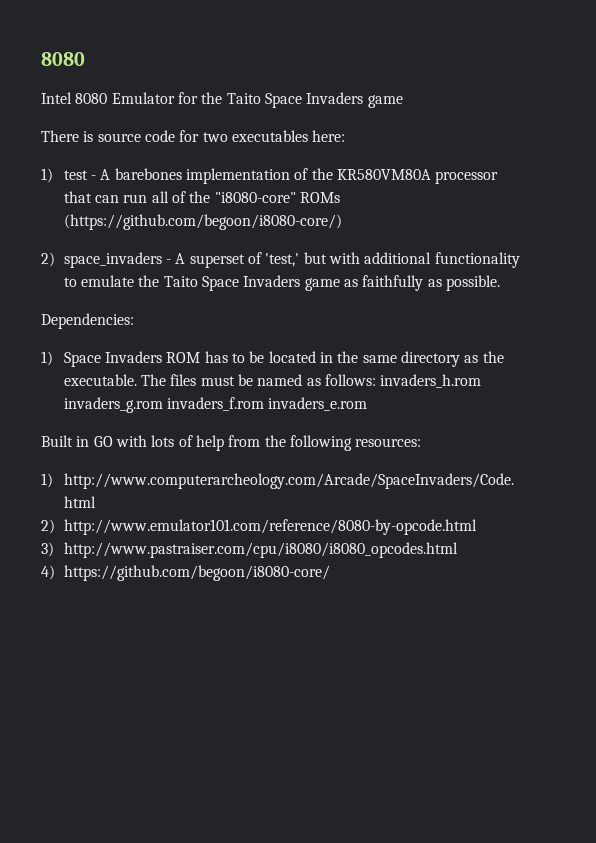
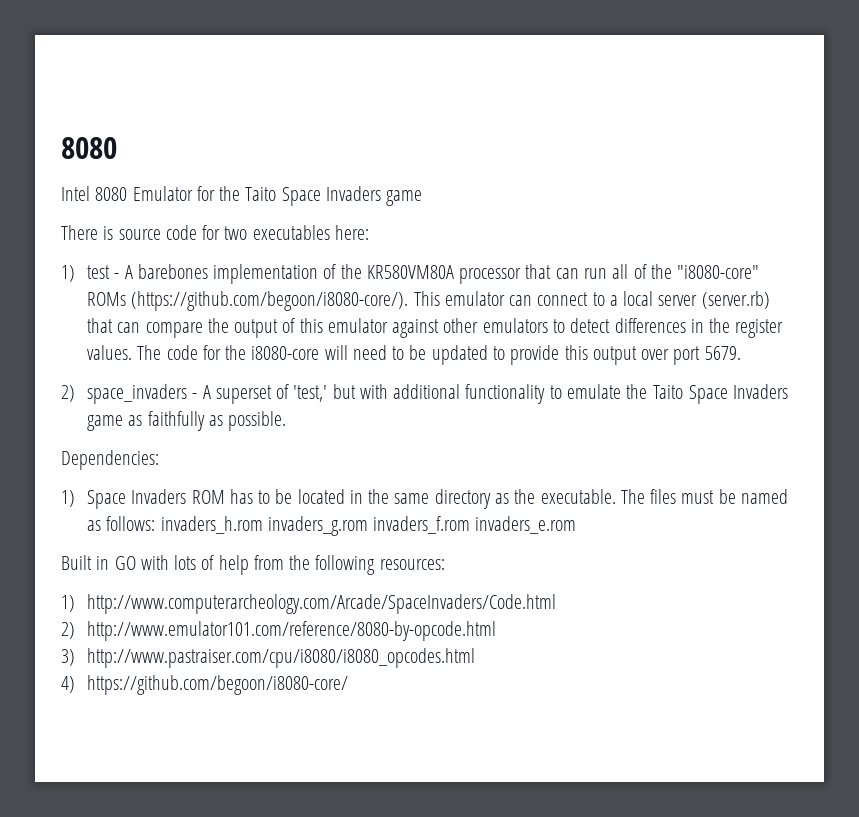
[63,214,342,230] (https://github.com/begoon/i8080-core/) -> [131,291,770,311] [87,318,784,338] [87,345,741,365] (https://github.com/begoon/i8080-core/). This emulator can connect to a local server (server.rb) that can compare the output of this emulator against other emulators to detect differences in the register values. The code for the i8080-core will need to be updated to provide this output over port 5679.

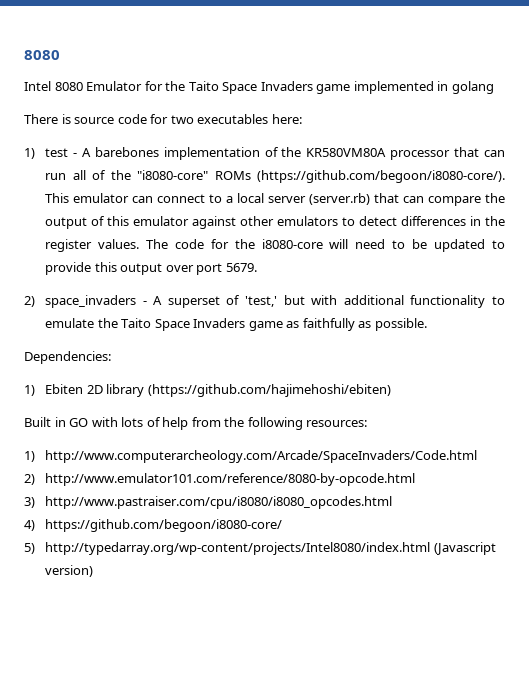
(423, 198) none -> [353,81,494,94] implemented in golang
[87,489,788,509] [87,516,577,536] Space Invaders ROM has to be located in the same directory as the executable. The files must be named as follows: invaders_h.rom invaders_g.rom invaders_f.rom invaders_e.rom -> [45,384,391,397] Ebiten 2D library (https://github.com/hajimehoshi/ebiten)
(349, 685) none -> [24,542,496,555] [45,565,94,577] // 5) http://typedarray.org/wp-content/projects/Intel8080/index.html (Javascript version)

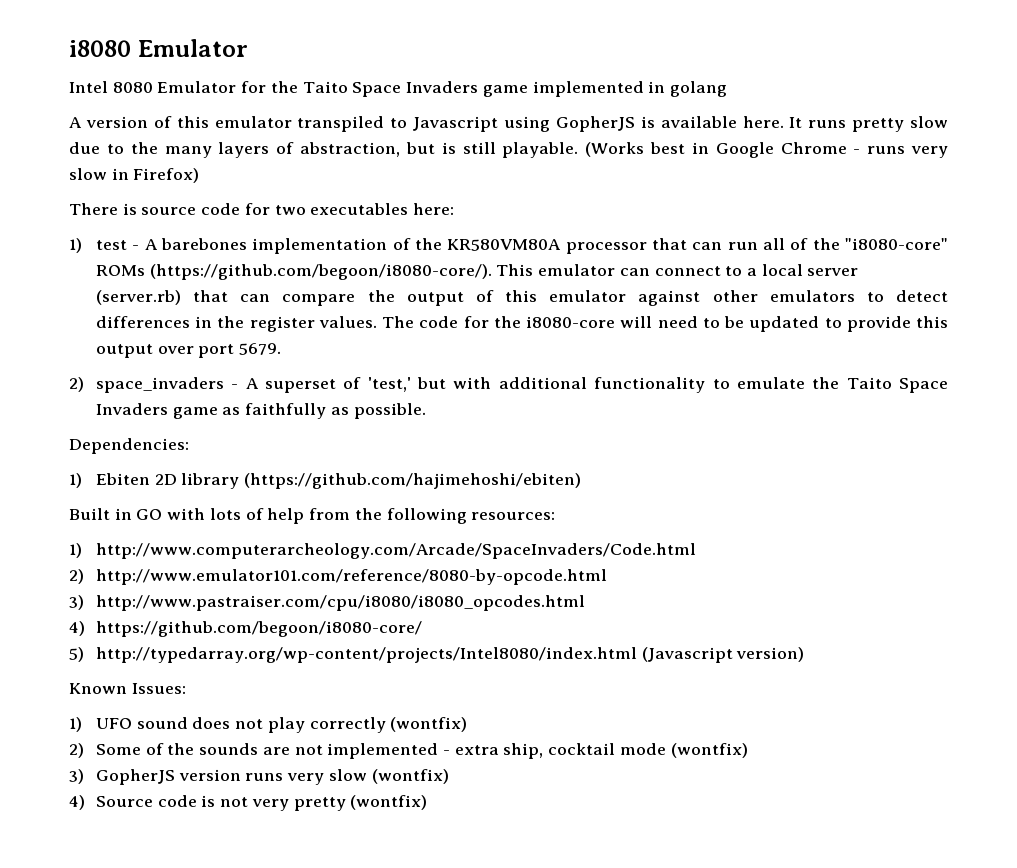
[24,50,60,60] 8080 -> [69,39,248,57] i8080 Emulator
(494, 87) none -> [69,116,948,132] [69,142,949,158] [69,168,200,183] // A version of this emulator transpiled to Javascript using GopherJS is available here. It runs pretty slow due to the many layers of abstraction, but is still playable. (Works best in Google Chrome - runs very slow in Firefox)
(94, 571) none -> [69,683,186,694] [69,717,468,733] [69,743,748,759] [69,769,449,785] [69,795,428,811] // Known Issues: // 1) UFO sound does not play correctly (wontfix) // 2) Some of the sounds are not implemented - extra ship, cocktail mode (wontfix) // 3) GopherJS version runs very slow (wontfix) // 4) Source code is not very pretty (wontfix)

